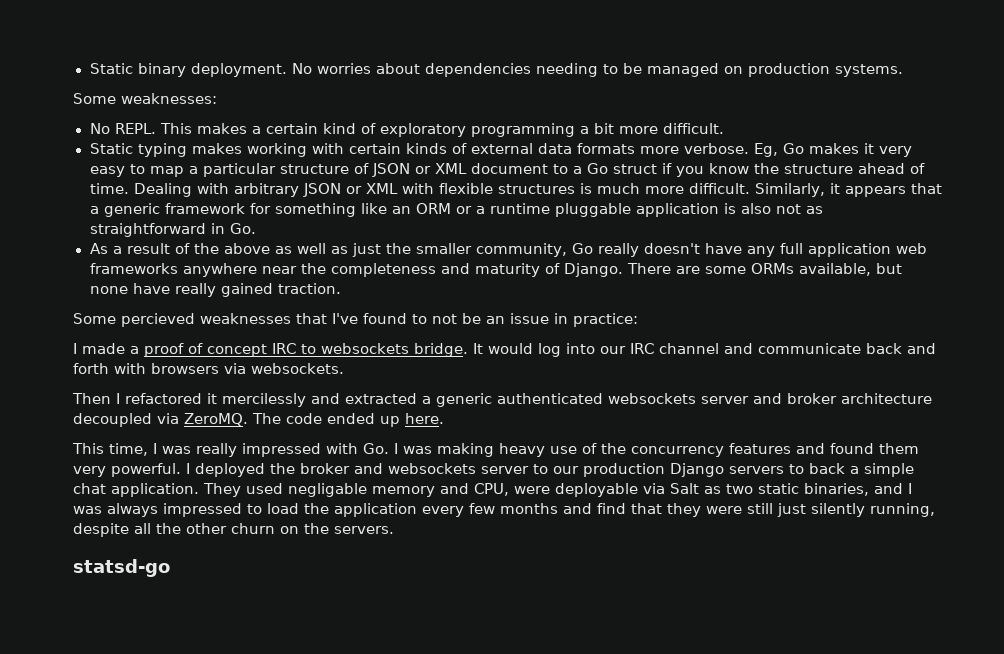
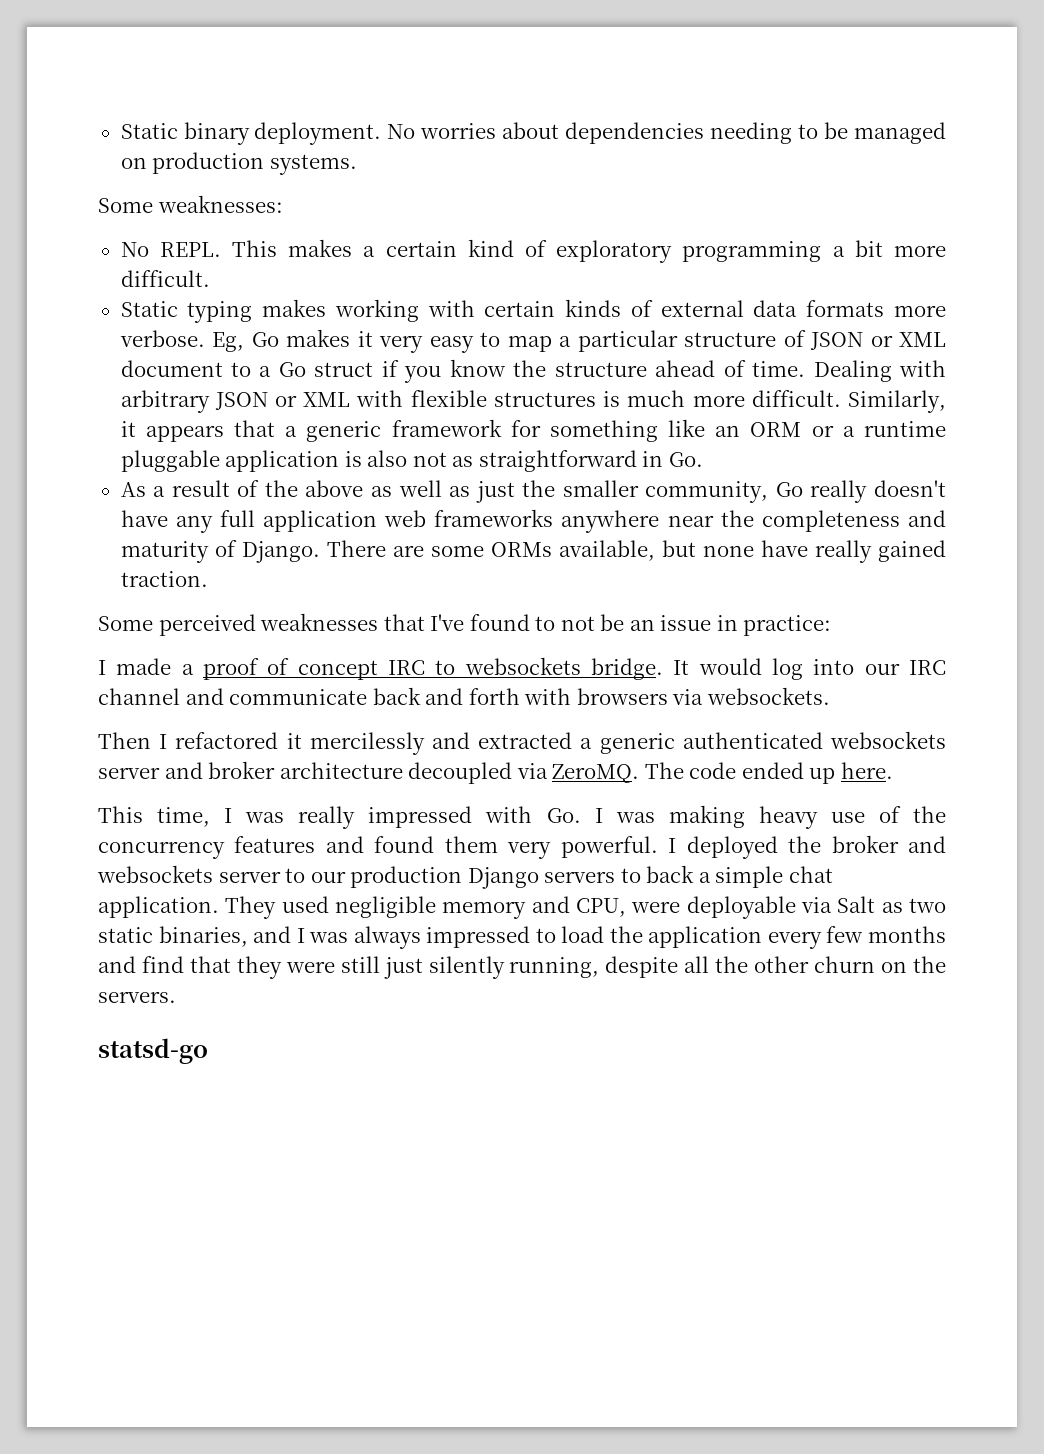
[121,313,195,327] percieved -> [158,614,256,636] perceived
[288,483,367,497] negligable -> [335,896,436,918] negligible

